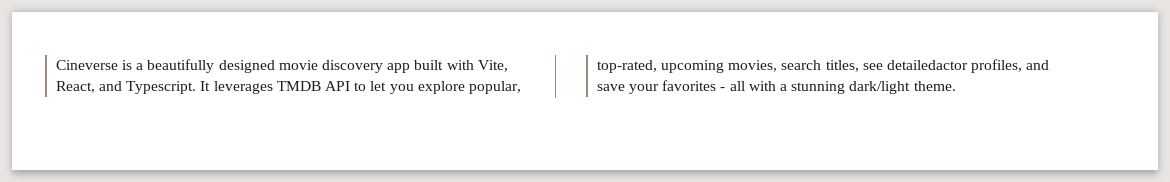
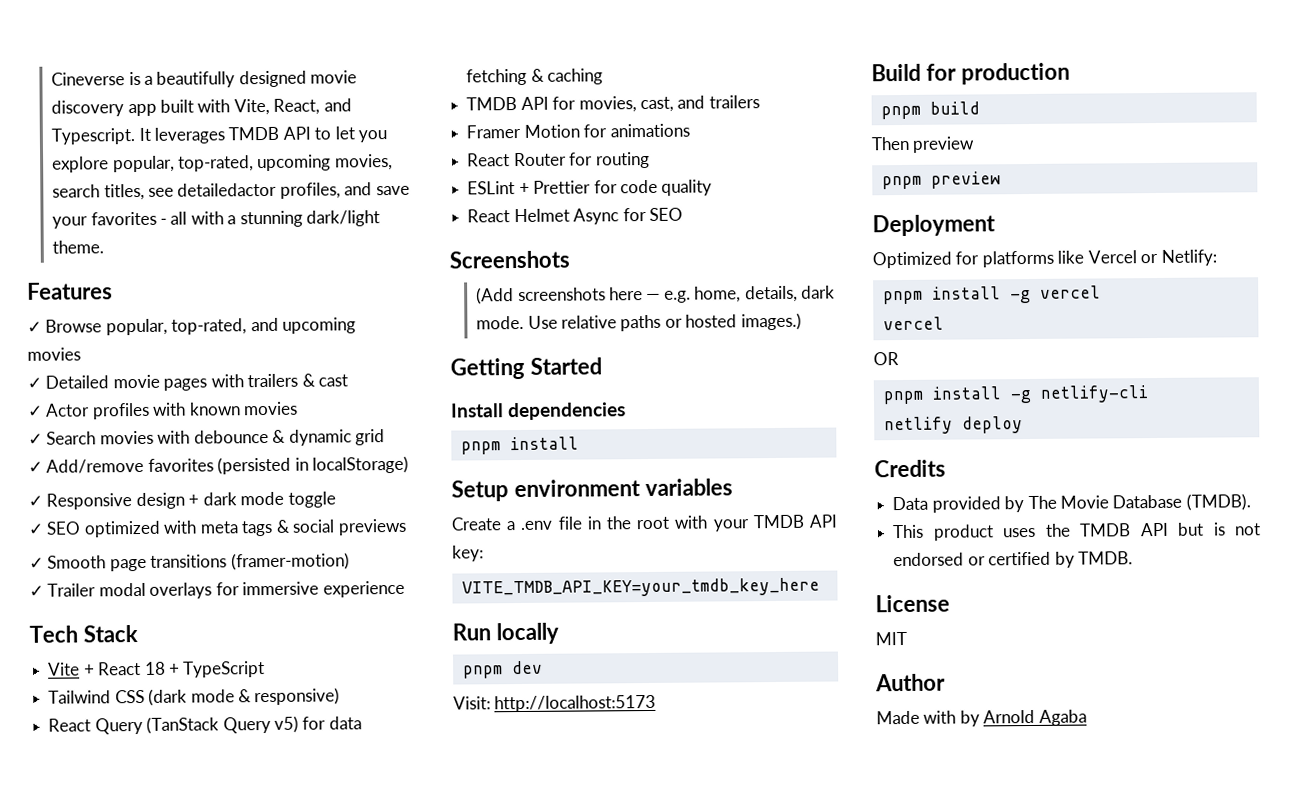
(956, 86) none -> [27,282,113,300] [27,317,357,336] [27,347,81,361] [27,373,349,391] [28,401,299,420] [28,429,386,446] [28,455,410,475] [28,491,336,510] [28,518,407,538] [29,552,350,572] [29,580,405,599] [29,625,138,643] [48,661,266,678] [48,687,341,706] [48,715,362,735] [466,68,604,86] [466,95,760,113] [466,123,690,139] [467,151,650,169] [467,179,713,196] [467,207,683,225] [449,250,570,269] [476,285,836,305] [476,312,802,332] [450,357,602,380] [451,402,627,421] [460,436,579,455] [451,478,733,502] [451,514,837,532] [452,545,484,562] [461,577,820,598] [452,622,559,645] [462,660,543,679] [453,694,657,713] [871,62,1070,85] [880,101,980,120] [871,136,976,153] [881,171,1001,190] [872,214,996,237] [872,249,1217,269] [882,285,1101,305] [882,316,944,331] [873,352,899,366] [882,385,1149,405] [883,416,1023,435] [874,459,946,478] [892,493,1251,513] [892,522,1261,541] [893,551,1133,568] [875,594,950,613] [875,631,907,646] [875,673,946,692] [876,709,1087,727] // Features // ✓ Browse popular, top-rated, and upcoming movies // ✓ Detailed movie pages with trailers & cast // ✓ Actor profiles with known movies // ✓ Search movies with debounce & dynamic grid // ✓ Add/remove favorites (persisted in localStorage) // ✓ Responsive design + dark mode toggle // ✓ SEO optimized with meta tags & social previews // ✓ Smooth page transitions (framer-motion) // ✓ Trailer modal overlays for immersive experience // Tech Stack // Vite + React 18 + TypeScript // Tailwind CSS (dark mode & responsive) // React Query (TanStack Query v5) for data fetching & caching // TMDB API for movies, cast, and trailers // Framer Motion for animations // React Router for routing // ESLint + Prettier for code quality // React Helmet Async for SEO // Screenshots // (Add screenshots here — e.g. home, details, dark mode. Use relative paths or hosted images.) // Getting Started // Install dependencies // pnpm install // Setup environment variables // Create a .env file in the root with your TMDB API key: // VITE_TMDB_API_KEY=your_tmdb_key_here // Run locally // pnpm dev // Visit: http://localhost:5173 // Build for production // pnpm build // Then preview // pnpm preview // Deployment // Optimized for platforms like Vercel or Netlify: // pnpm install -g vercel // vercel // OR // pnpm install -g netlify-cli // netlify deploy // Credits // Data provided by The Movie Database (TMDB). // This product uses the TMDB API but is not endorsed or certified by TMDB. // License // MIT // Author // Made with by Arnold Agaba

